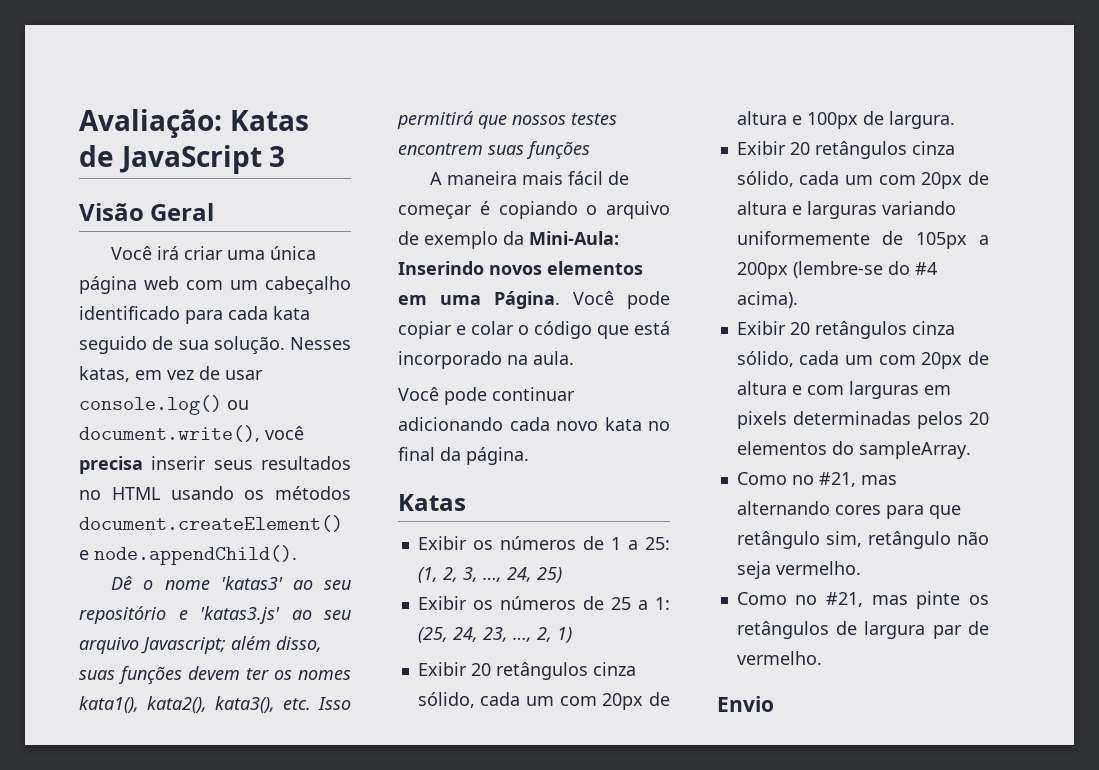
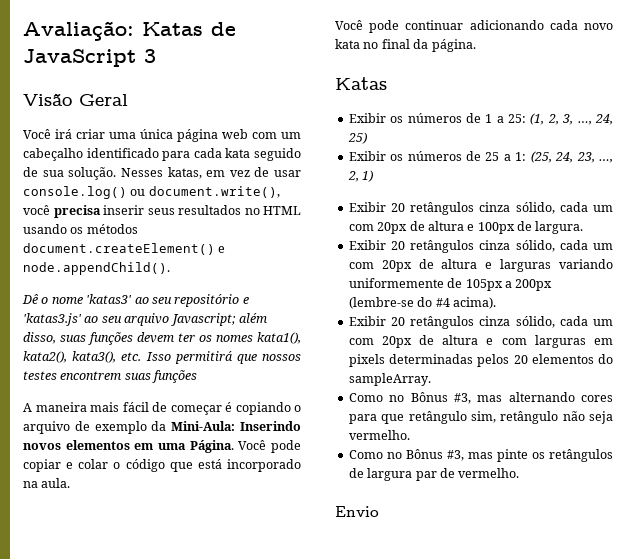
[818,472,856,487] #21, -> [410,392,471,404] Bônus #3,
[826,592,864,607] #21, -> [405,449,464,461] Bônus #3,

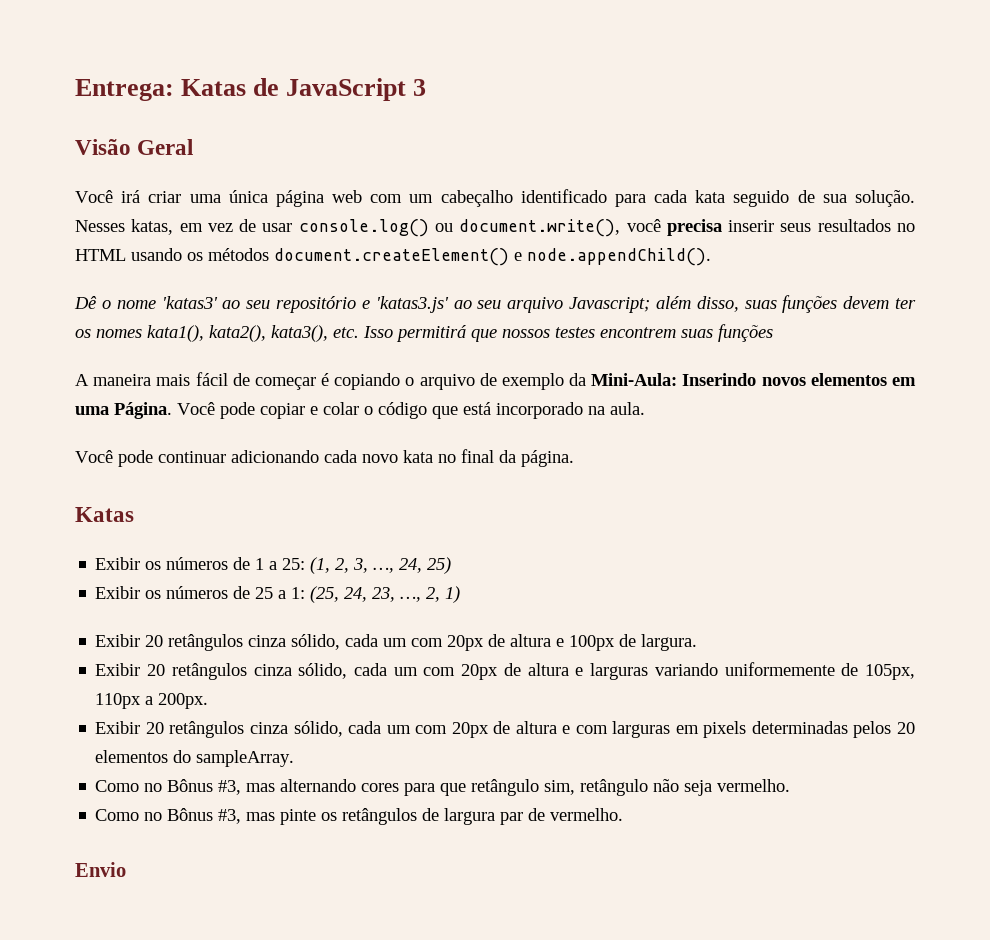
[23,21,134,41] Avaliação: -> [75,79,174,101] Entrega:
[465,279,553,291] [348,297,496,309] 105px a 200px (lembre-se do #4 acima). -> [864,664,915,680] [95,693,209,709] 105px, 110px a 200px.

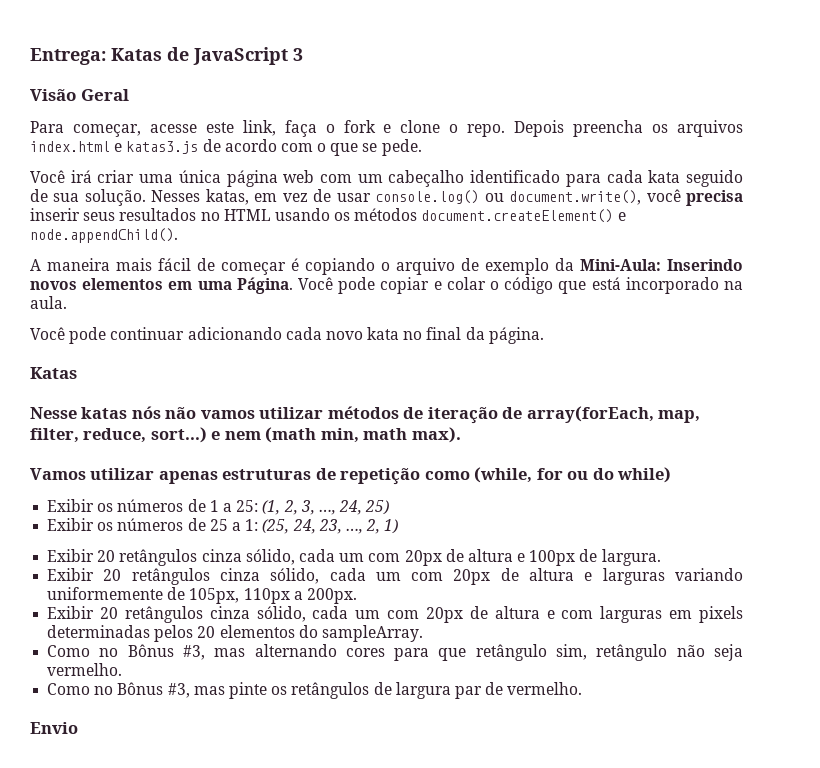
(194, 147) none -> [30,120,743,137] [30,139,422,156] // Para começar, acesse este link, faça o fork e clone o repo. Depois preencha os arquivos index.html e katas3.js de acordo com o que se pede.
[74,295,917,313] [75,324,773,342] // Dê o nome 'katas3' ao seu repositório e 'katas3.js' ao seu arquivo Javascript; além disso, suas funções devem ter os nomes kata1(), kata2(), kata3(), etc. Isso permitirá que nossos testes encontrem suas funções -> (178, 235) none
(134, 514) none -> [30,406,701,424] [30,427,461,443] [30,467,672,485] // Nesse katas nós não vamos utilizar métodos de iteração de array(forEach, map, filter, reduce, sort...) e nem (math min, math max). // Vamos utilizar apenas estruturas de repetição como (while, for ou do while)

